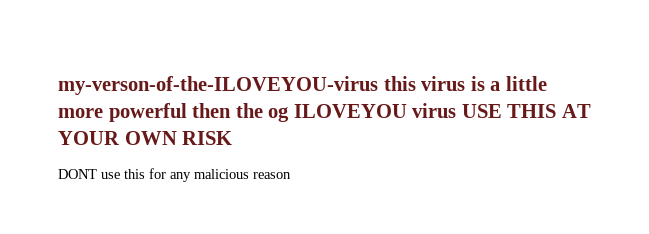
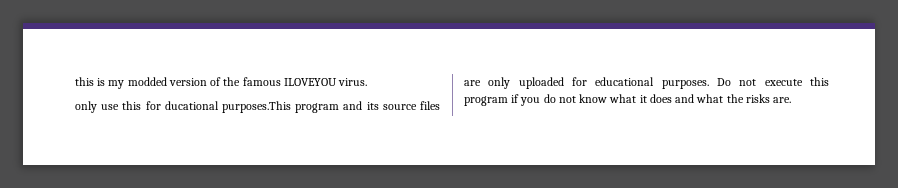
[58,76,547,95] [58,103,591,122] [58,131,233,145] [58,168,291,182] my-verson-of-the-ILOVEYOU-virus this virus is a little more powerful then the og ILOVEYOU virus USE THIS AT YOUR OWN RISK // DONT use this for any malicious reason -> [75,77,368,89] [75,101,440,113] [464,77,829,89] [464,94,792,106] this is my modded version of the famous ILOVEYOU virus. // only use this for ducational purposes.This program and its source files are only uploaded for educational purposes. Do not execute this program if you do not know what it does and what the risks are.

